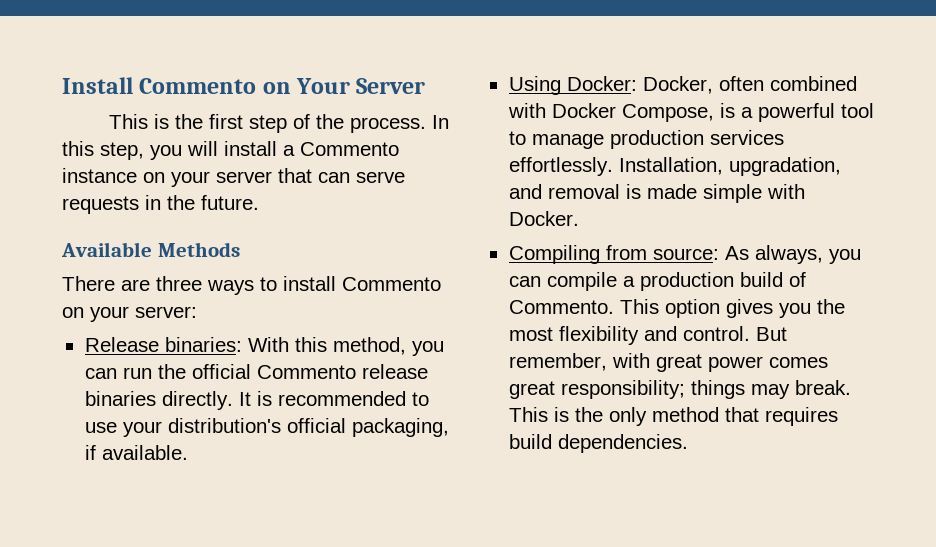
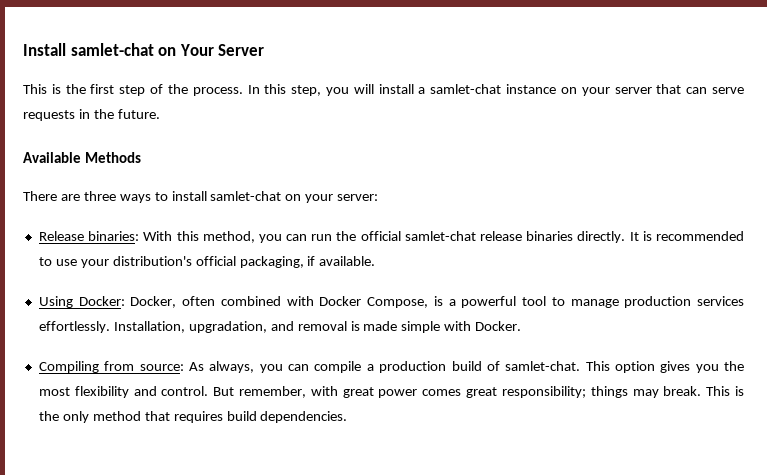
[139,78,257,94] Commento -> [70,43,154,56] samlet-chat
[300,142,399,156] Commento -> [430,84,502,94] samlet-chat
[342,277,441,291] Commento -> [210,191,282,201] samlet-chat
[256,365,356,379] Commento -> [404,231,476,241] samlet-chat
[508,300,614,314] Commento. -> [505,361,581,371] samlet-chat.

